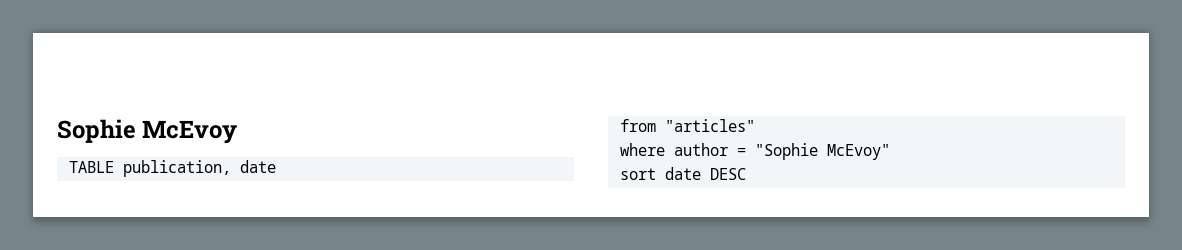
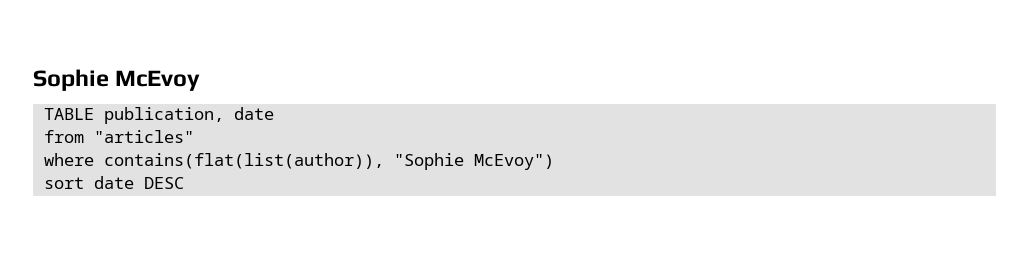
[673,143,890,160] author = "Sophie McEvoy" -> [103,153,554,170] contains(flat(list(author)), "Sophie McEvoy")

